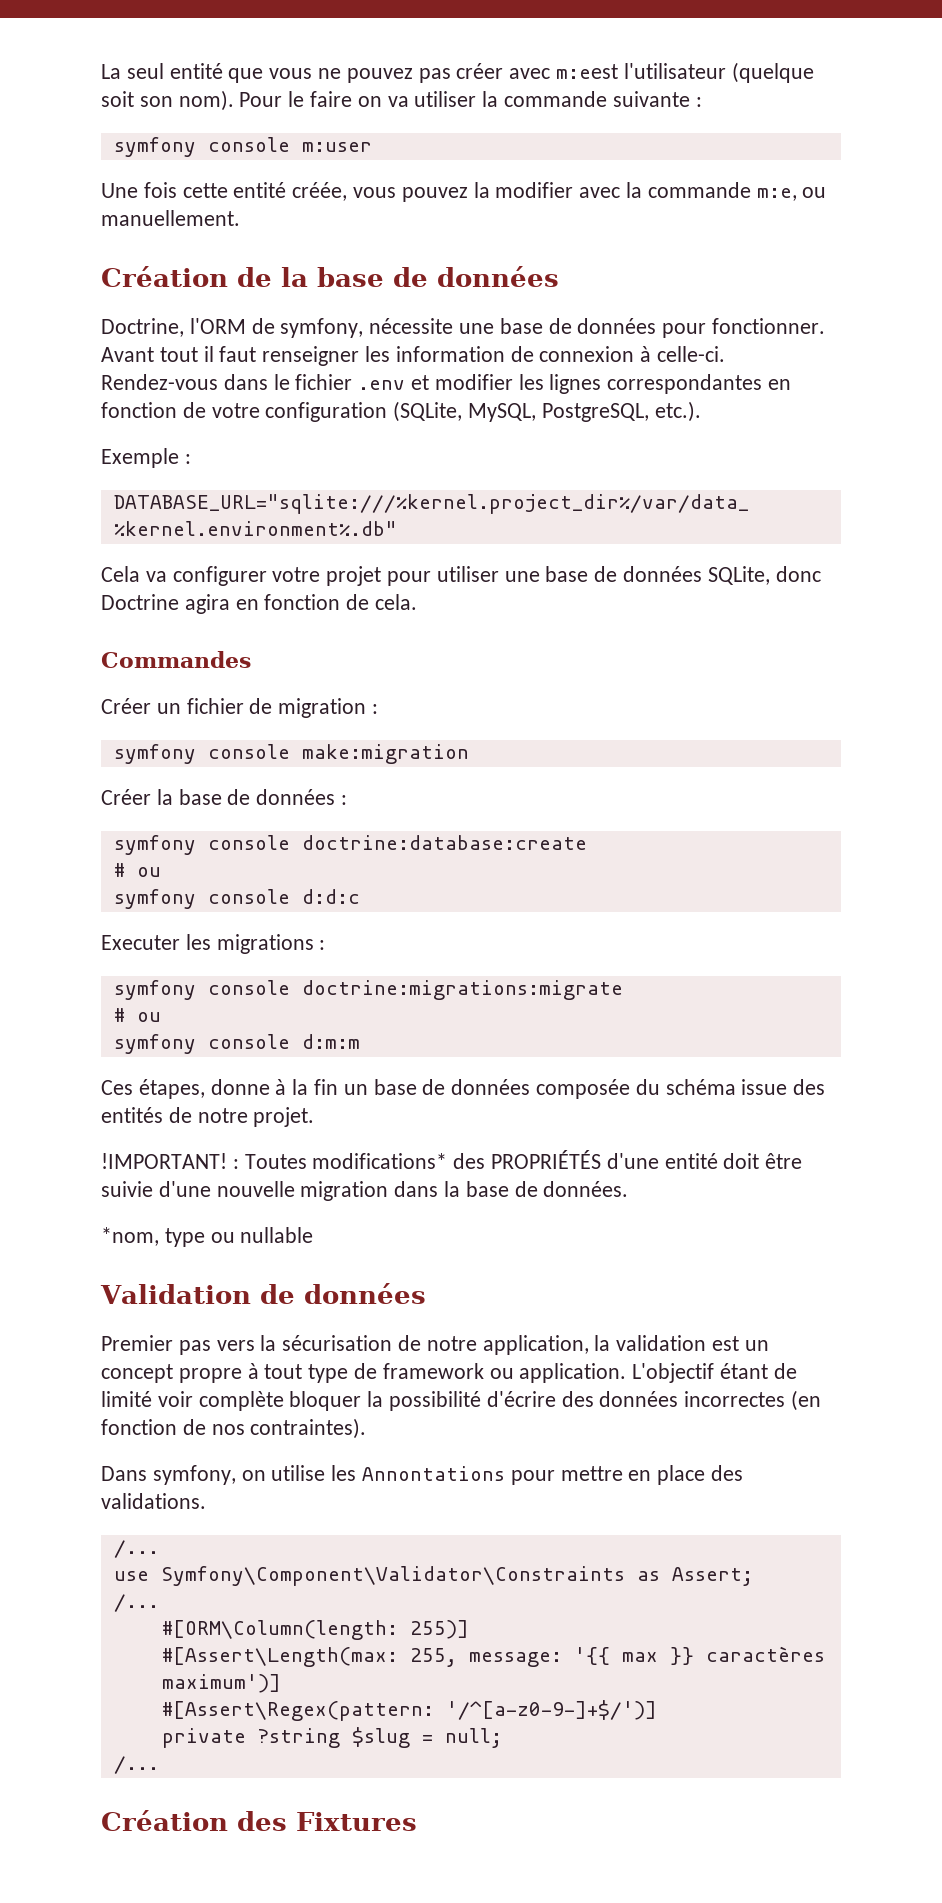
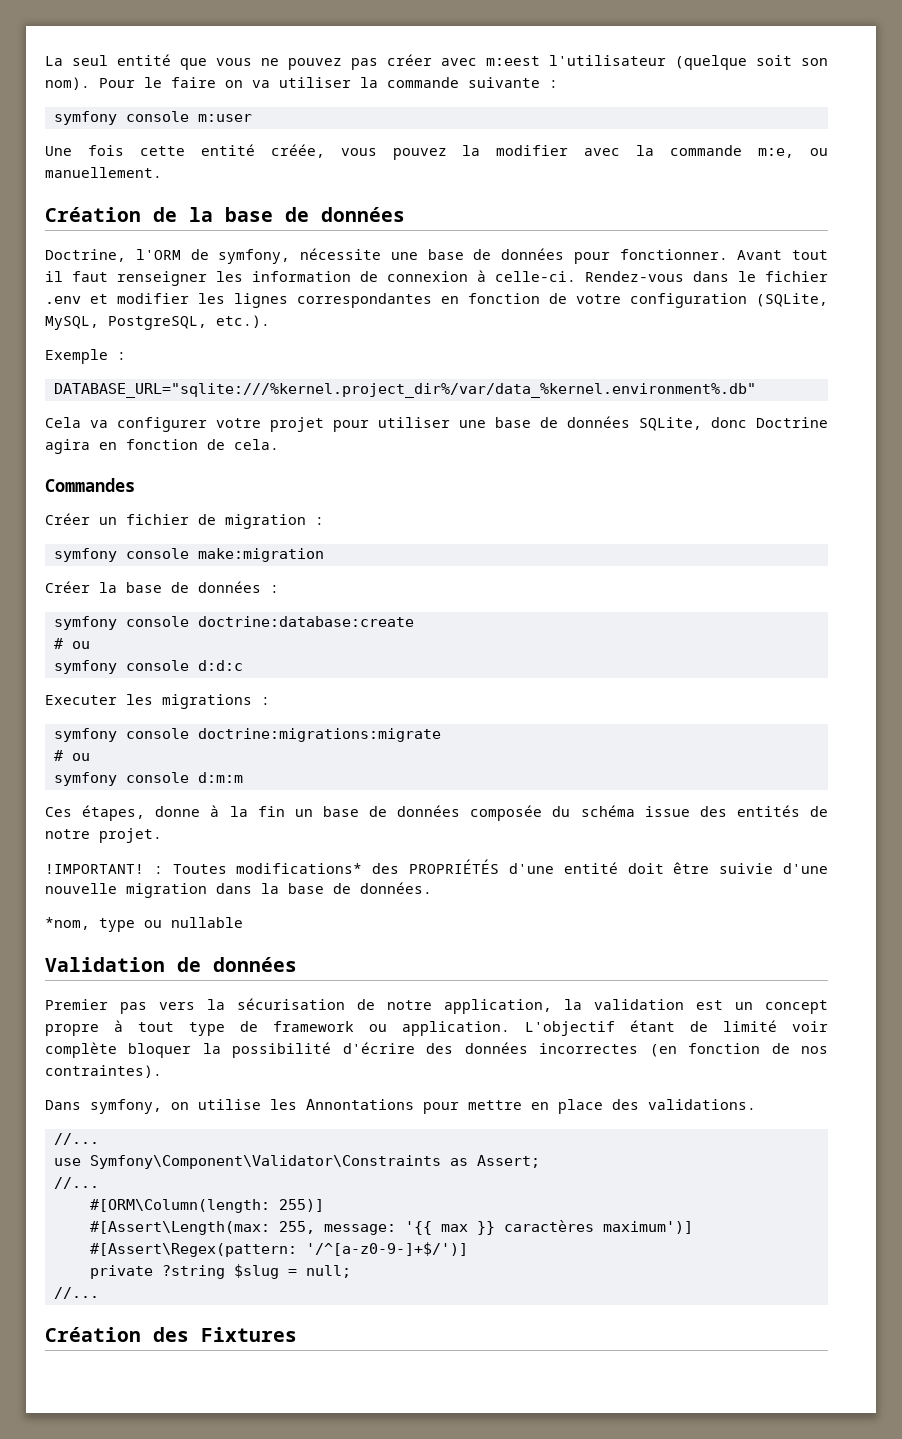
[113,1540,159,1558] /... -> [53,1133,99,1145] //...
[113,1594,159,1612] /... -> [53,1177,99,1189] //...
[113,1756,159,1774] /... -> [53,1287,99,1299] //...

